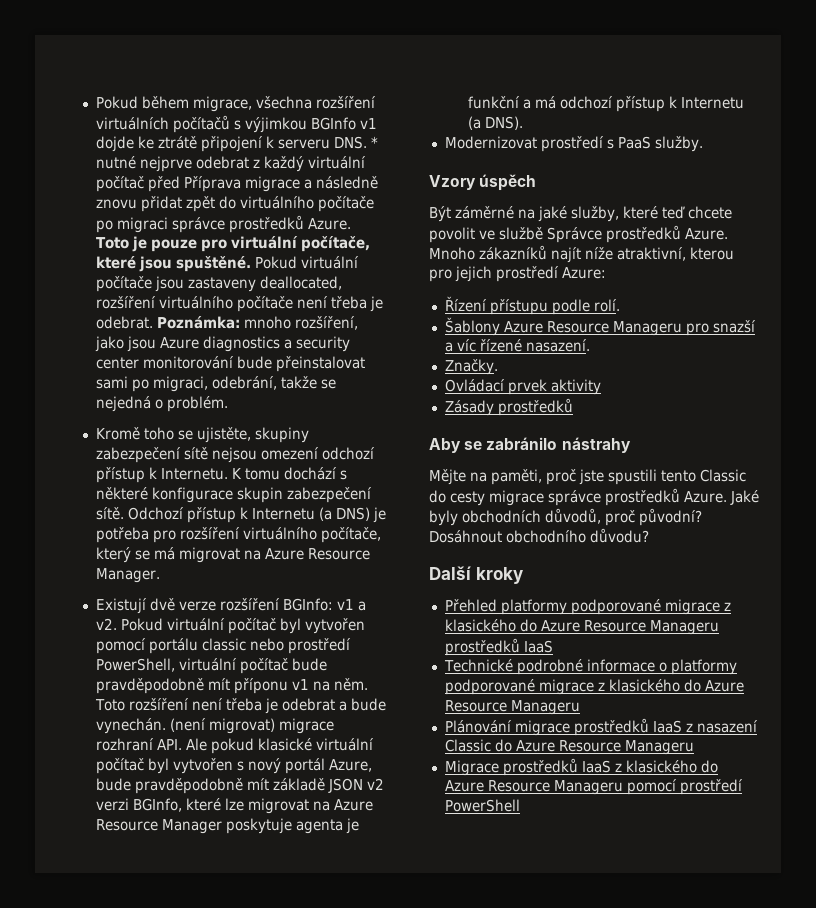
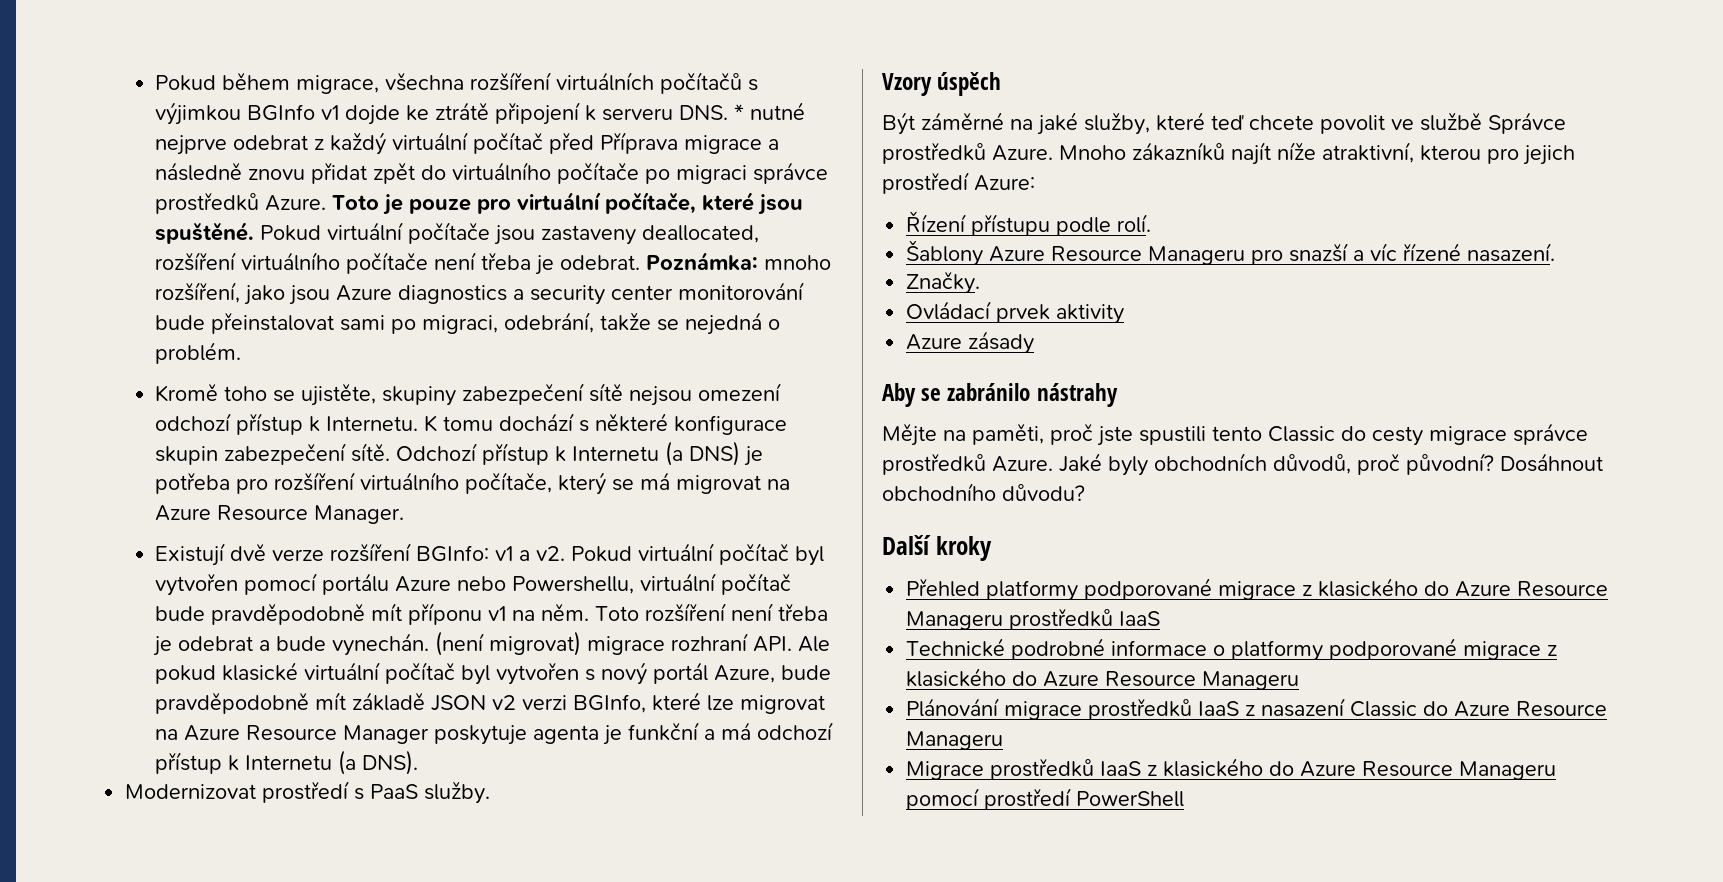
[202,638,352,654] [96,658,176,672] classic nebo prostředí PowerShell, -> [395,576,635,594] Azure nebo Powershellu,
[444,398,573,416] Zásady prostředků -> [906,331,1035,354] Azure zásady

